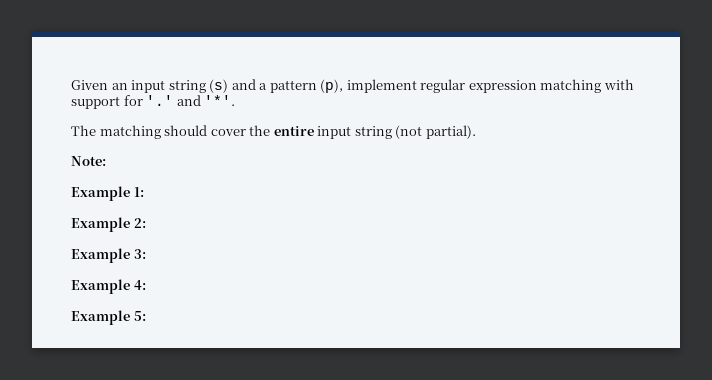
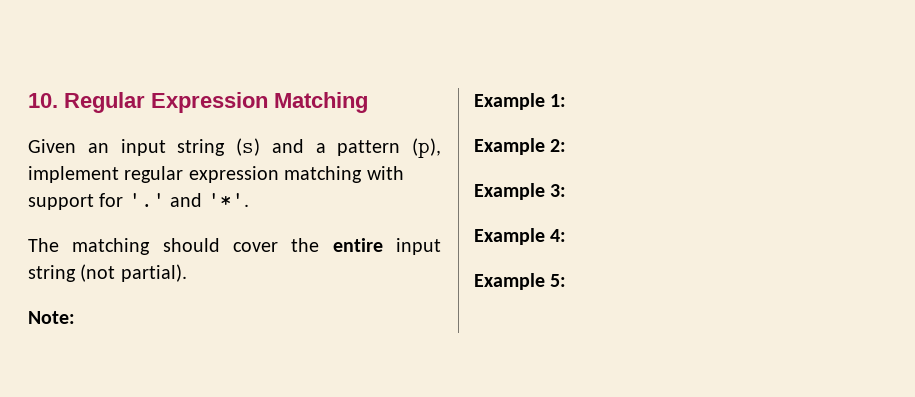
(71, 85) none -> [28,92,368,113] 10. Regular Expression Matching //

